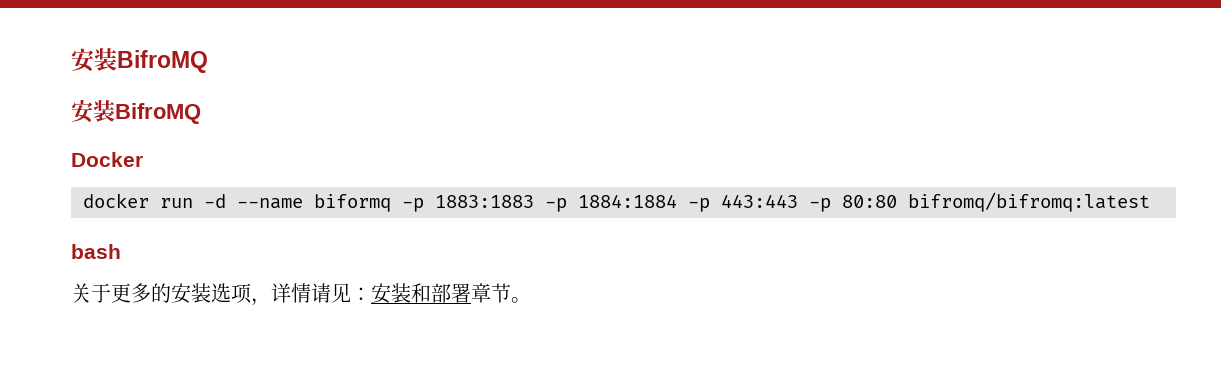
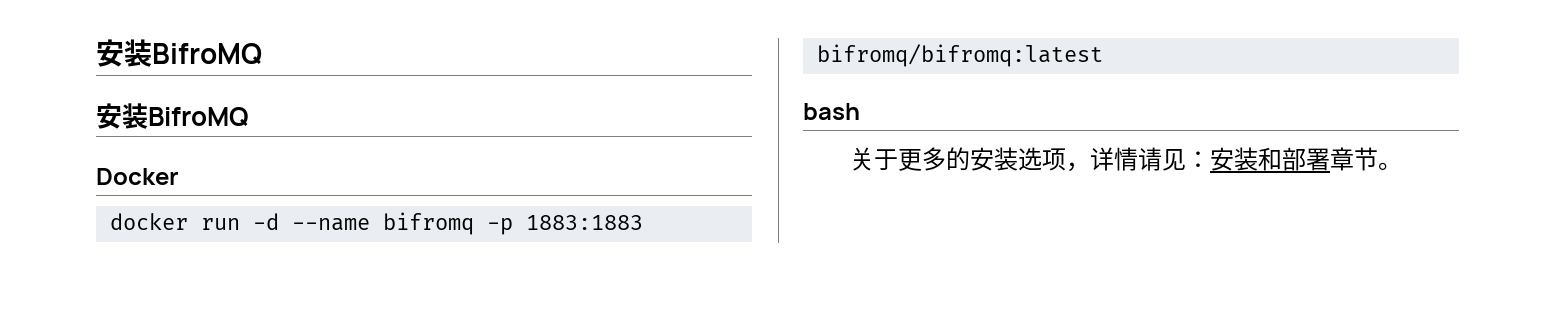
[314,194,391,212] biformq -> [383,212,475,235] bifromq
[545,194,897,212] -p 1884:1884 -p 443:443 -p 80:80 -> (644, 222) none

